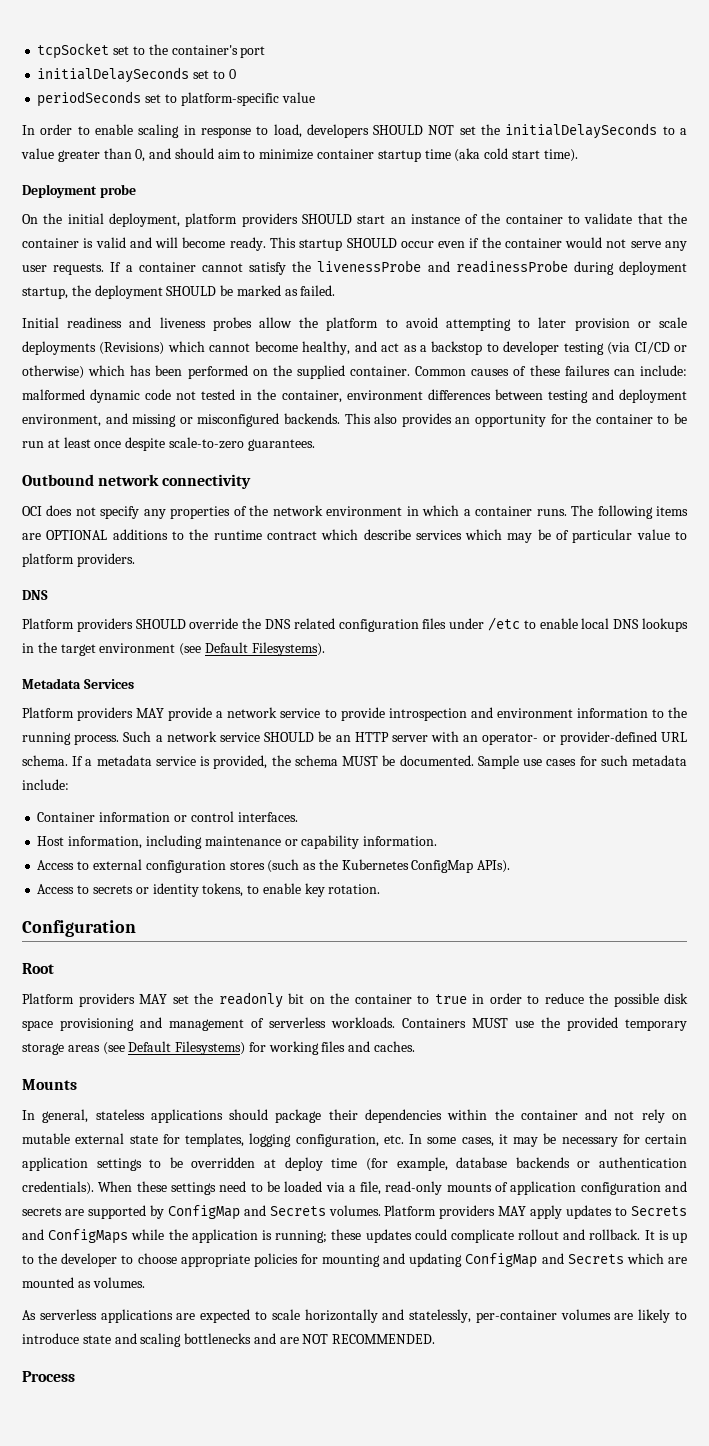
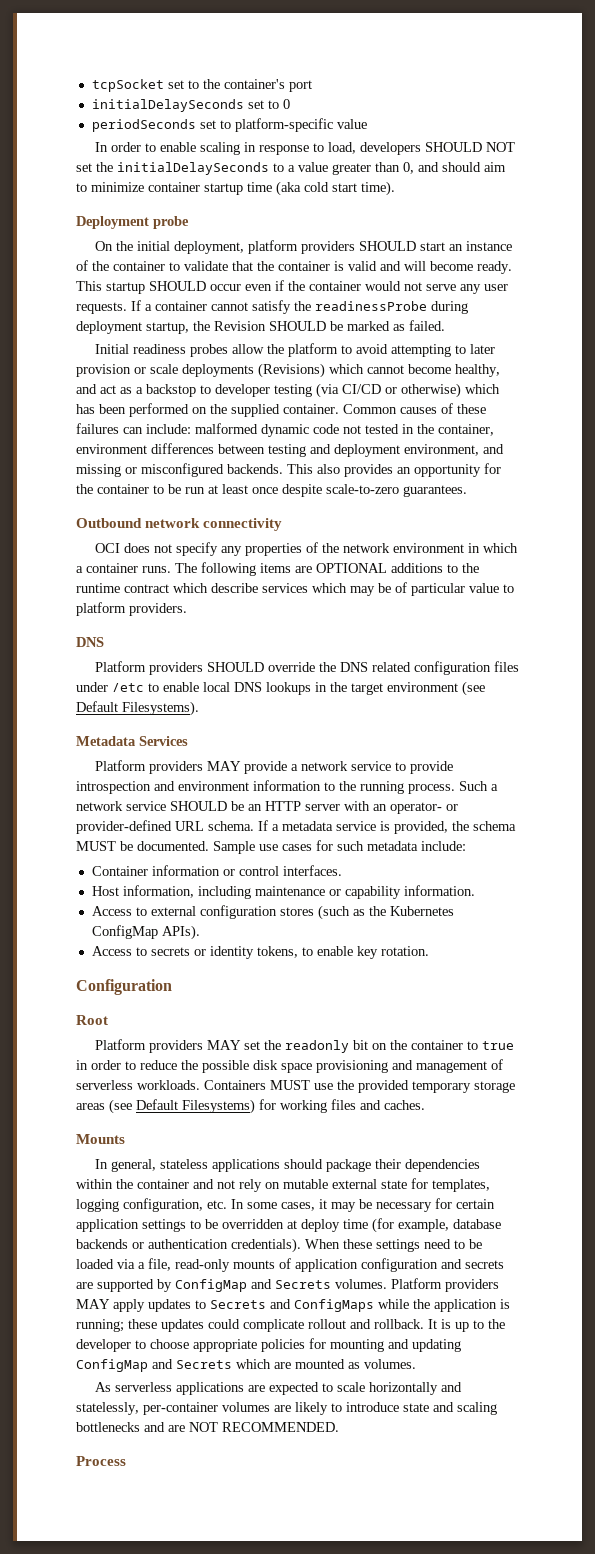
[317,260,450,272] livenessProbe and -> (311, 306) none
[94,285,163,299] deployment -> [214,321,266,331] Revision
[129,317,206,328] and liveness -> (186, 349) none

